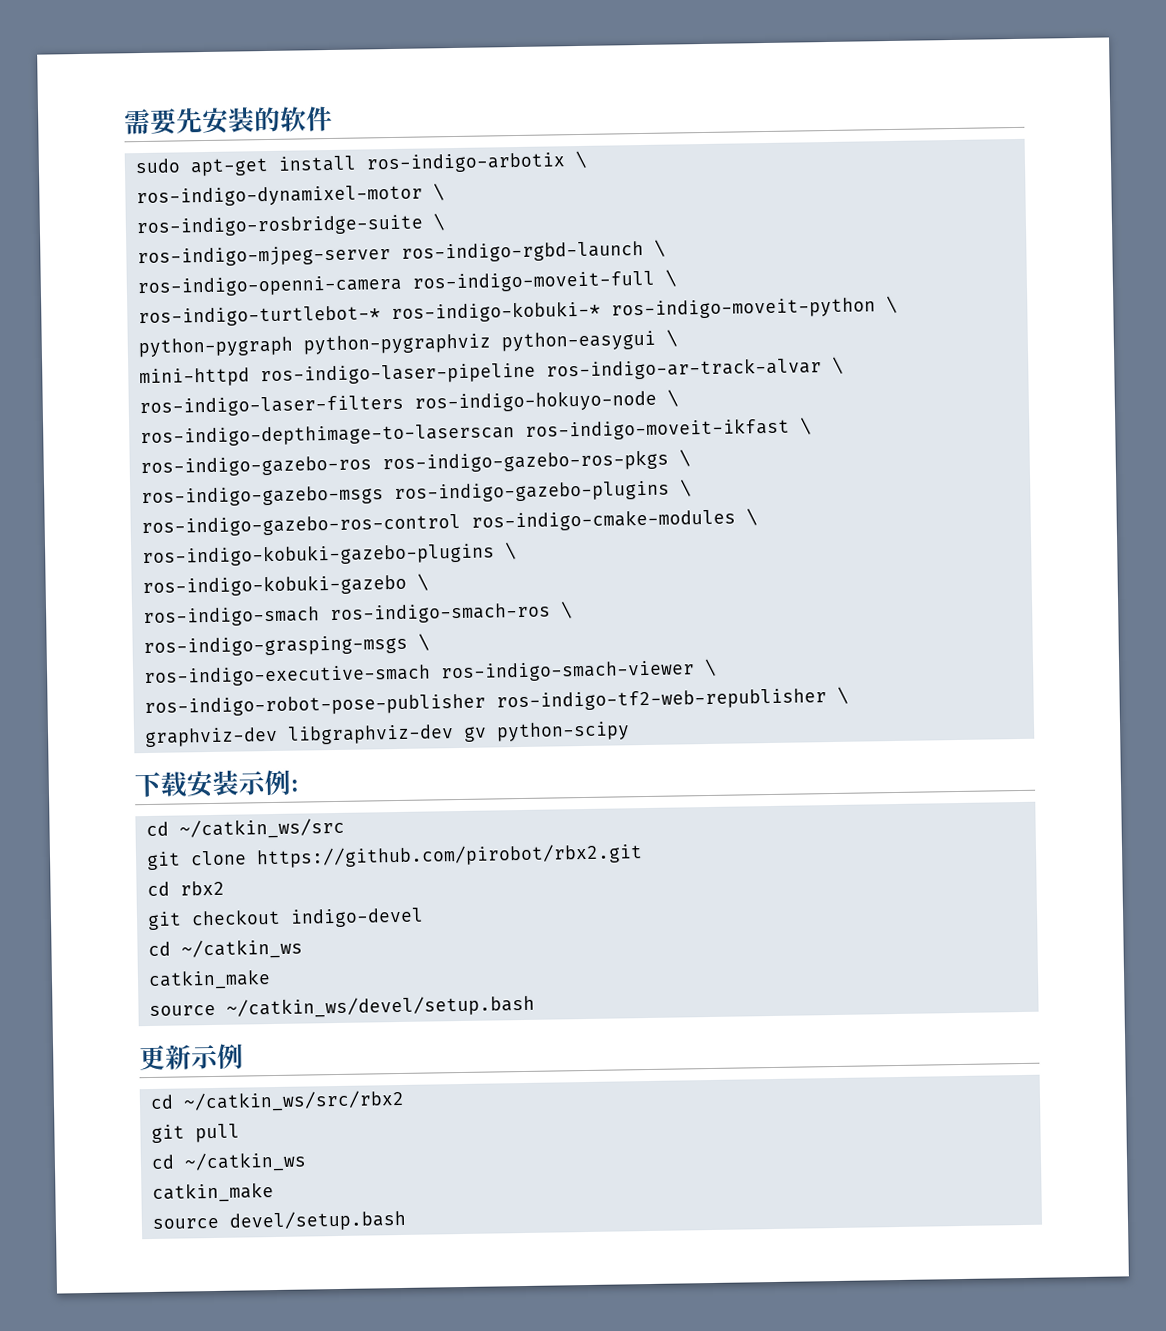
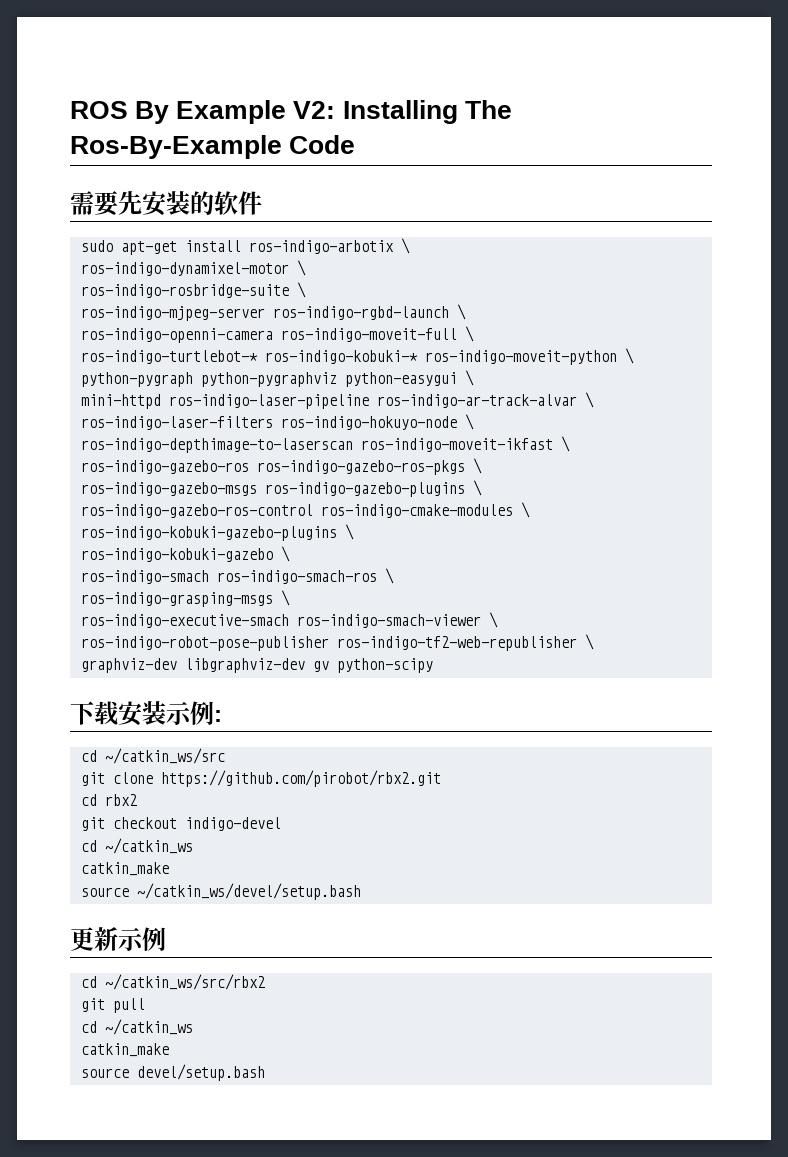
(124, 121) none -> [70,100,512,124] [70,135,356,159] ROS By Example V2: Installing The Ros-By-Example Code //

